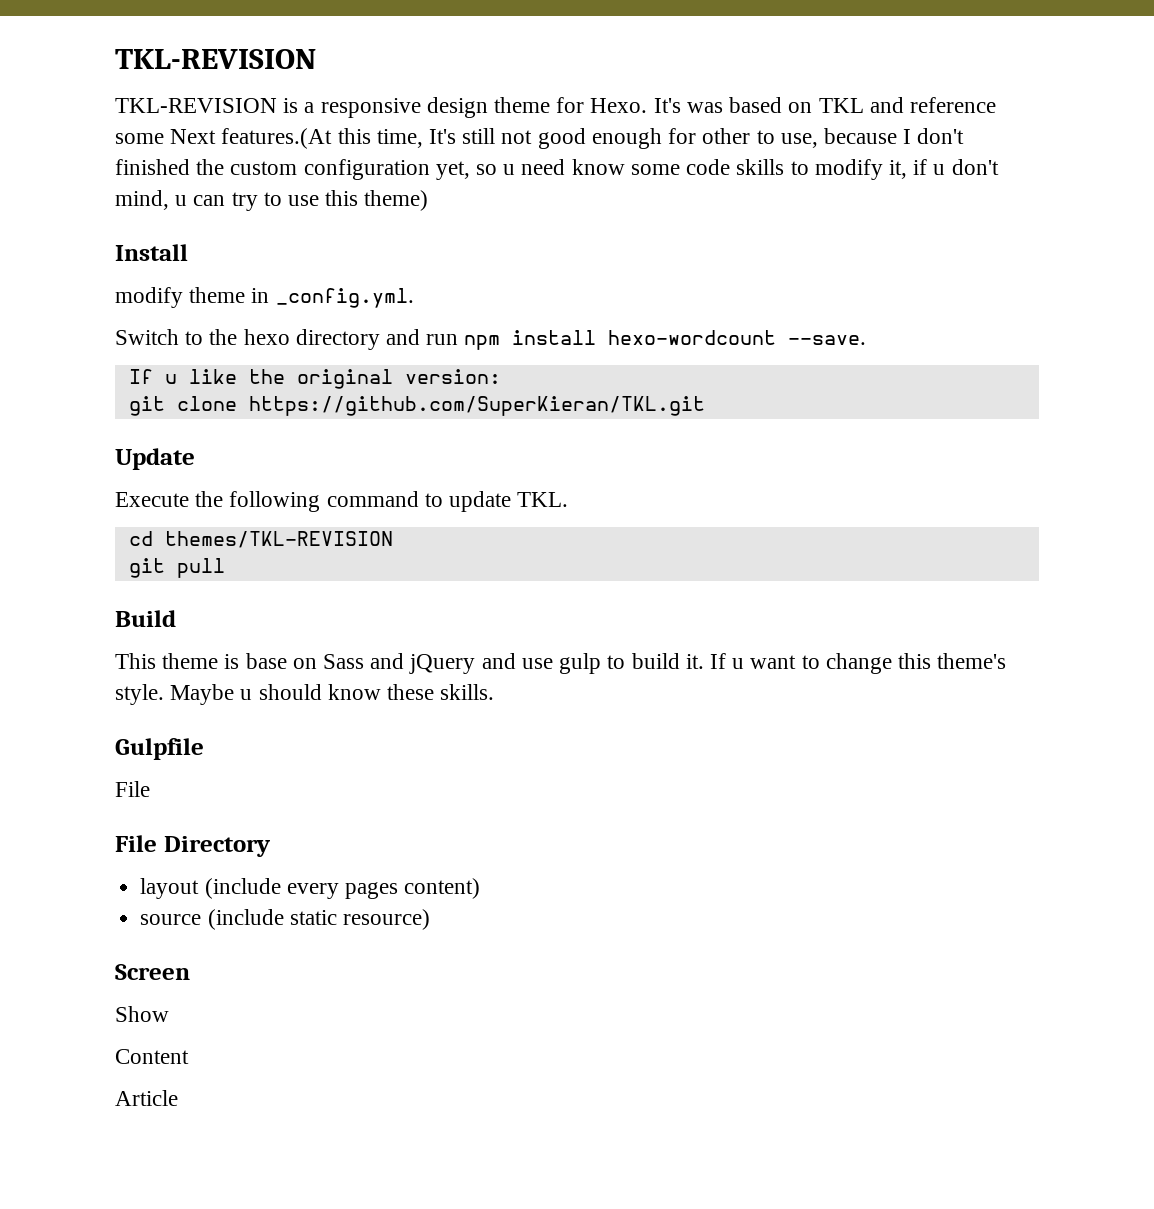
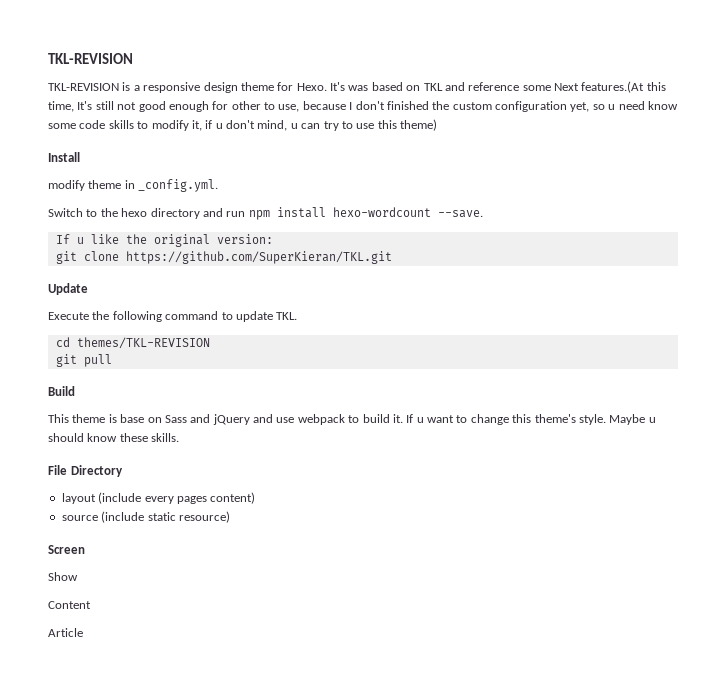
[559,653,602,674] gulp -> [297,414,345,425] webpack
[115,738,204,760] [115,781,150,797] // Gulpfile // File -> (180, 437) none

